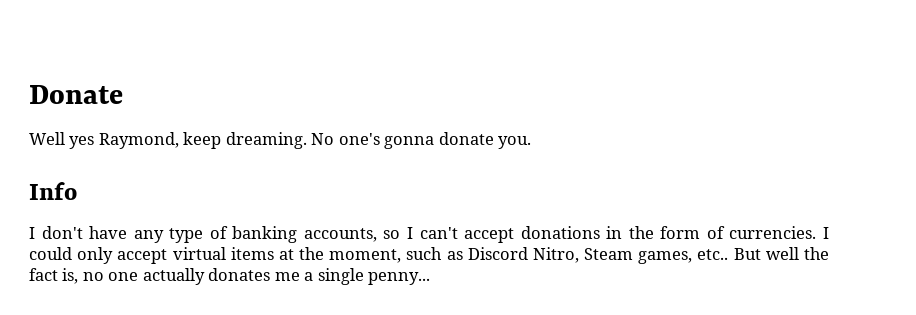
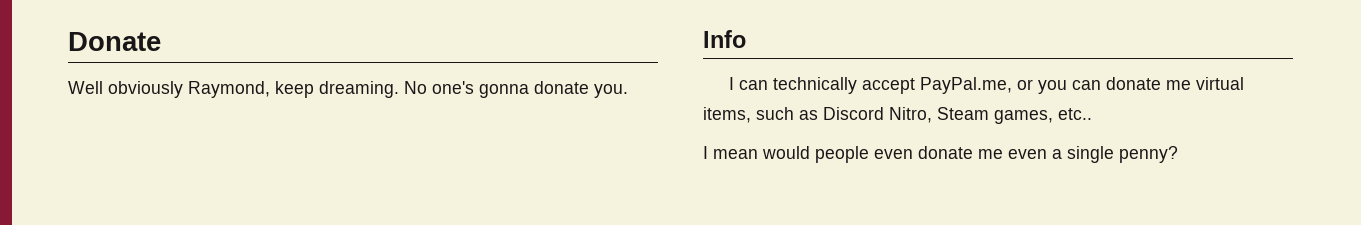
[69,136,95,149] yes -> [108,81,183,98] obviously
[41,226,829,243] [29,247,402,264] don't have any type of banking accounts, so I can't accept donations in the form of currencies. I could only accept virtual items at the moment, -> [739,77,1245,94] [703,107,751,123] can technically accept PayPal.me, or you can donate me virtual items,
[733,247,829,260] [29,268,300,285] But well the fact is, no one actually donates me -> [703,146,1047,163] // I mean would people even donate me even
[368,272,431,285] penny... -> [1119,146,1178,163] penny?

